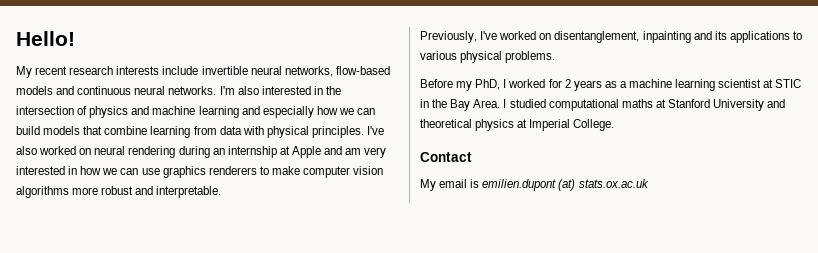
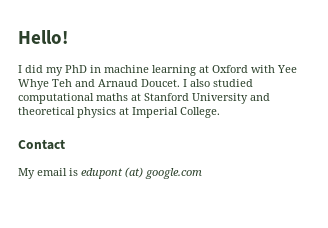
[16,66,390,78] [16,86,341,95] [16,106,376,118] [16,126,385,138] [16,146,387,158] [16,166,384,178] [16,186,222,198] [420,31,802,43] [420,51,556,63] [420,79,802,91] [420,99,507,111] My recent research interests include invertible neural networks, flow-based models and continuous neural networks. I'm also interested in the intersection of physics and machine learning and especially how we can build models that combine learning from data with physical principles. I've also worked on neural rendering during an internship at Apple and am very interested in how we can use graphics renderers to make computer vision algorithms more robust and interpretable. // Previously, I've worked on disentanglement, inpainting and its applications to various physical problems. // Before my PhD, I worked for 2 years as a machine learning scientist at STIC in the Bay Area. I -> [18,65,297,76] [18,79,210,90] I did my PhD in machine learning at Oxford with Yee Whye Teh and Arnaud Doucet. I also
[482,179,649,191] emilien.dupont (at) stats.ox.ac.uk -> [81,167,202,179] edupont (at) google.com

